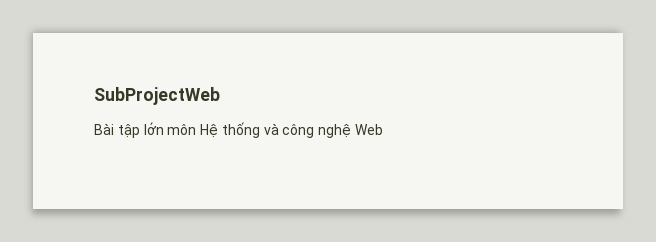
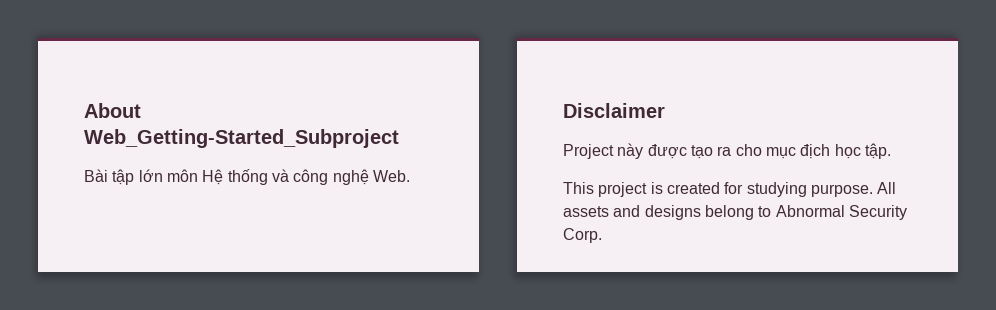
[94,87,220,105] SubProjectWeb -> [84,103,141,118] [84,129,399,148] About Web_Getting-Started_Subproject
[355,124,384,135] Web -> [372,170,410,182] [563,103,665,118] [563,143,891,159] [563,182,897,197] [563,205,907,220] [563,228,602,243] Web. // Disclaimer // Project này được tạo ra cho mục địch học tập. // This project is created for studying purpose. All assets and designs belong to Abnormal Security Corp.

